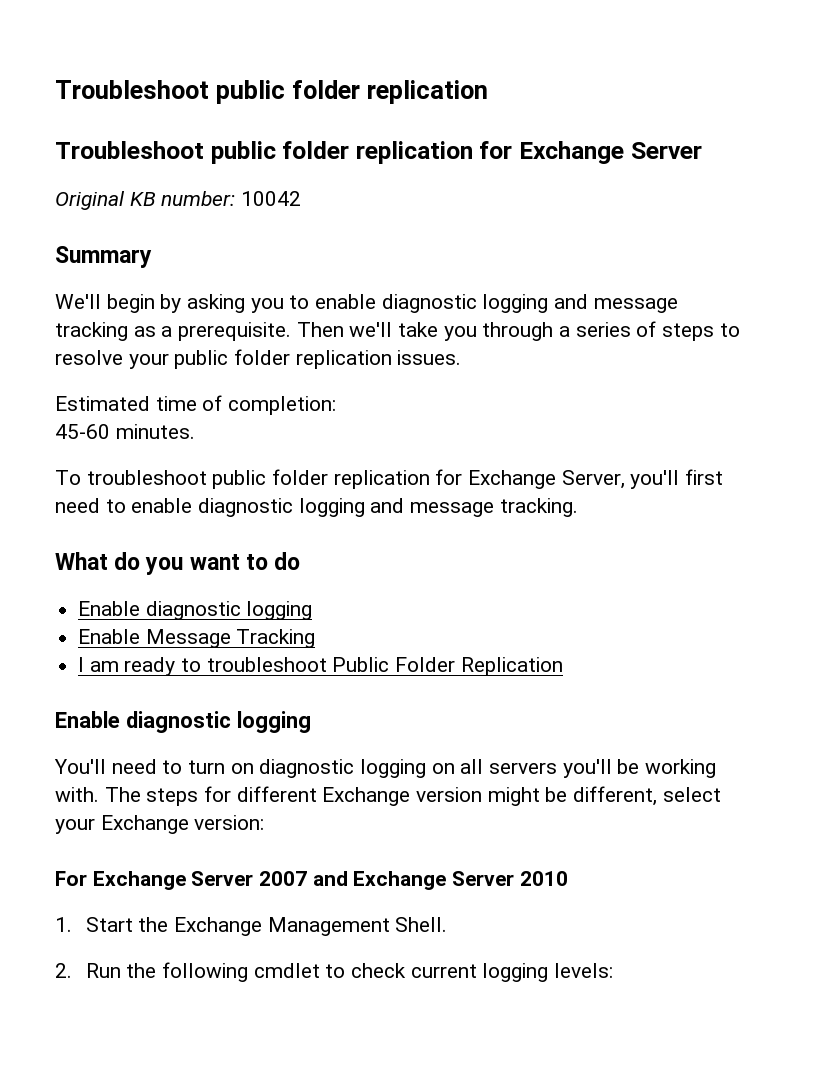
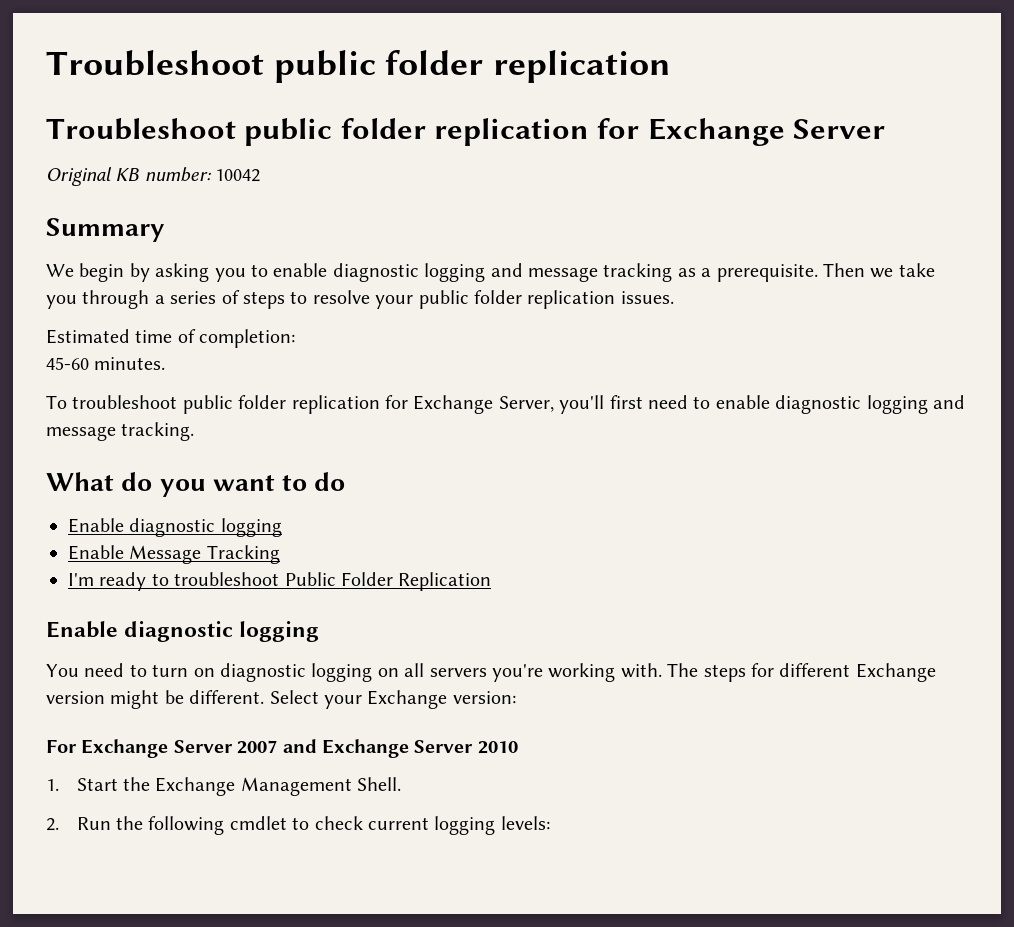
[55,294,101,309] We'll -> [46,264,74,277] We
[349,322,393,337] we'll -> [870,268,894,278] we
[78,657,119,672] I am -> [68,573,94,586] I'm
[54,759,106,774] You'll -> [46,664,79,677] You
[562,759,640,778] you'll be -> [491,664,543,682] you're
[573,786,721,806] different, select -> [189,690,319,704] different. Select

